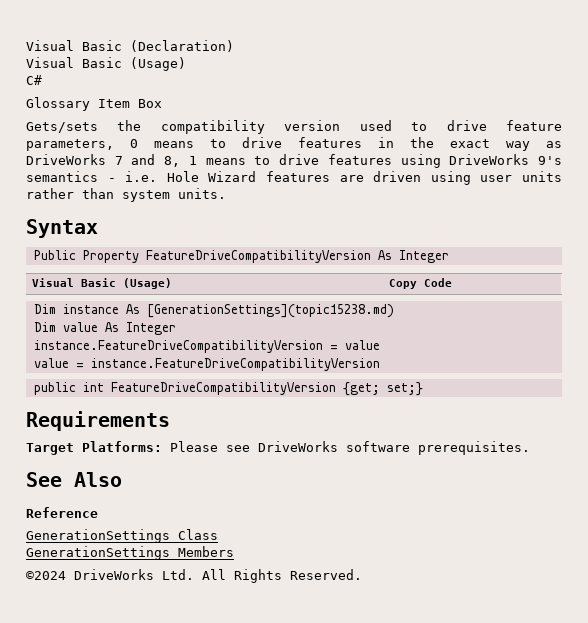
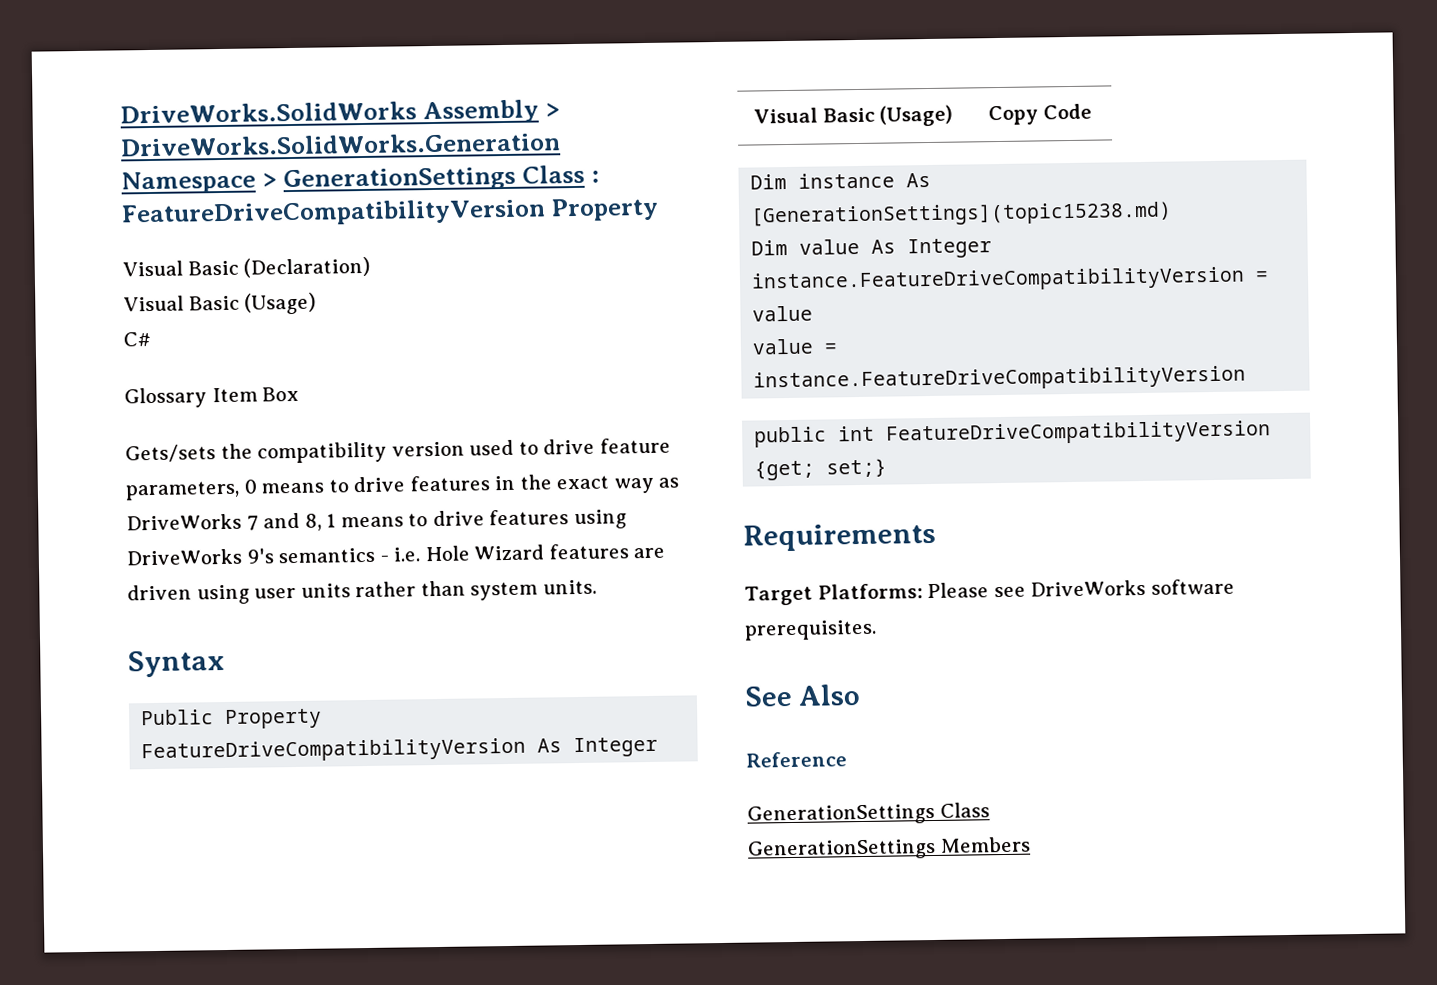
(26, 45) none -> [120,99,560,125] [120,132,561,157] [121,164,600,195] [121,197,659,228] DriveWorks.SolidWorks Assembly > DriveWorks.SolidWorks.Generation Namespace > GenerationSettings Class : FeatureDriveCompatibilityVersion Property //
[26,569,362,583] // ©2024 DriveWorks Ltd. All Rights Reserved. -> (1031, 844) none

